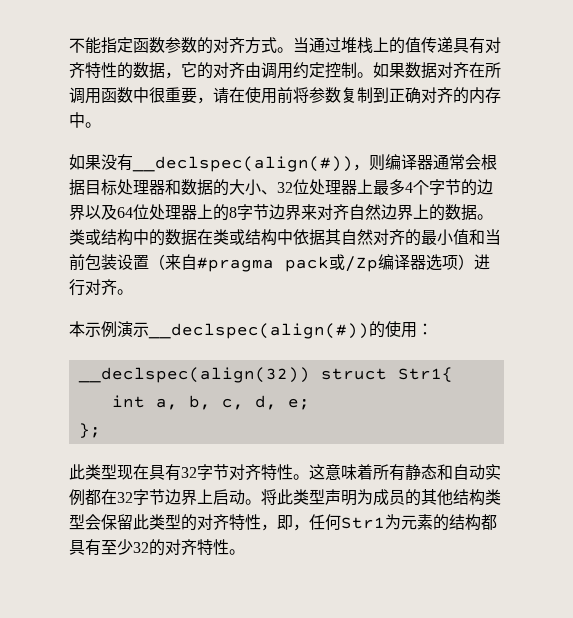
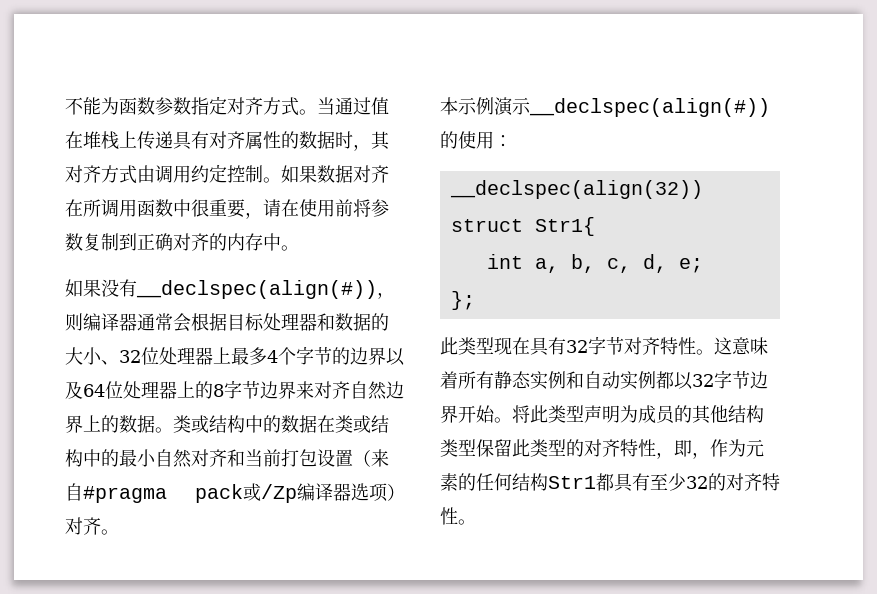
[101,37,133,54] 指定 -> [101,97,119,115] 为
[197,37,213,54] 的 -> [191,96,227,115] 指定
[341,37,421,54] 堆栈上的值 -> [371,97,389,115] [65,131,137,150] 值在堆栈上
[85,62,101,78] 特 -> [245,131,263,149] 属
[165,62,245,79] ，它的对齐 -> [335,131,390,151] [65,165,137,184] 时，其对齐方式
[293,229,341,246] 依据其 -> [101,449,156,467] 的最小
[405,229,501,246] [69,254,117,271] 的最小值和当前包装 -> [227,449,317,467] 和当前打包
[474,254,490,270] [69,279,85,296] 进行 -> (405, 492) none
(437, 472) none -> [530,371,566,390] 实例
[101,489,117,505] 在 -> [674,372,693,390] 以
[197,489,245,505] 上启动 -> [458,405,495,423] 开始
[85,514,101,530] 会 -> (476, 447) none
[309,514,481,531] 任何Str1为元素的结构 -> [710,439,764,457] [440,473,596,491] 作为元素的任何结构Str1

